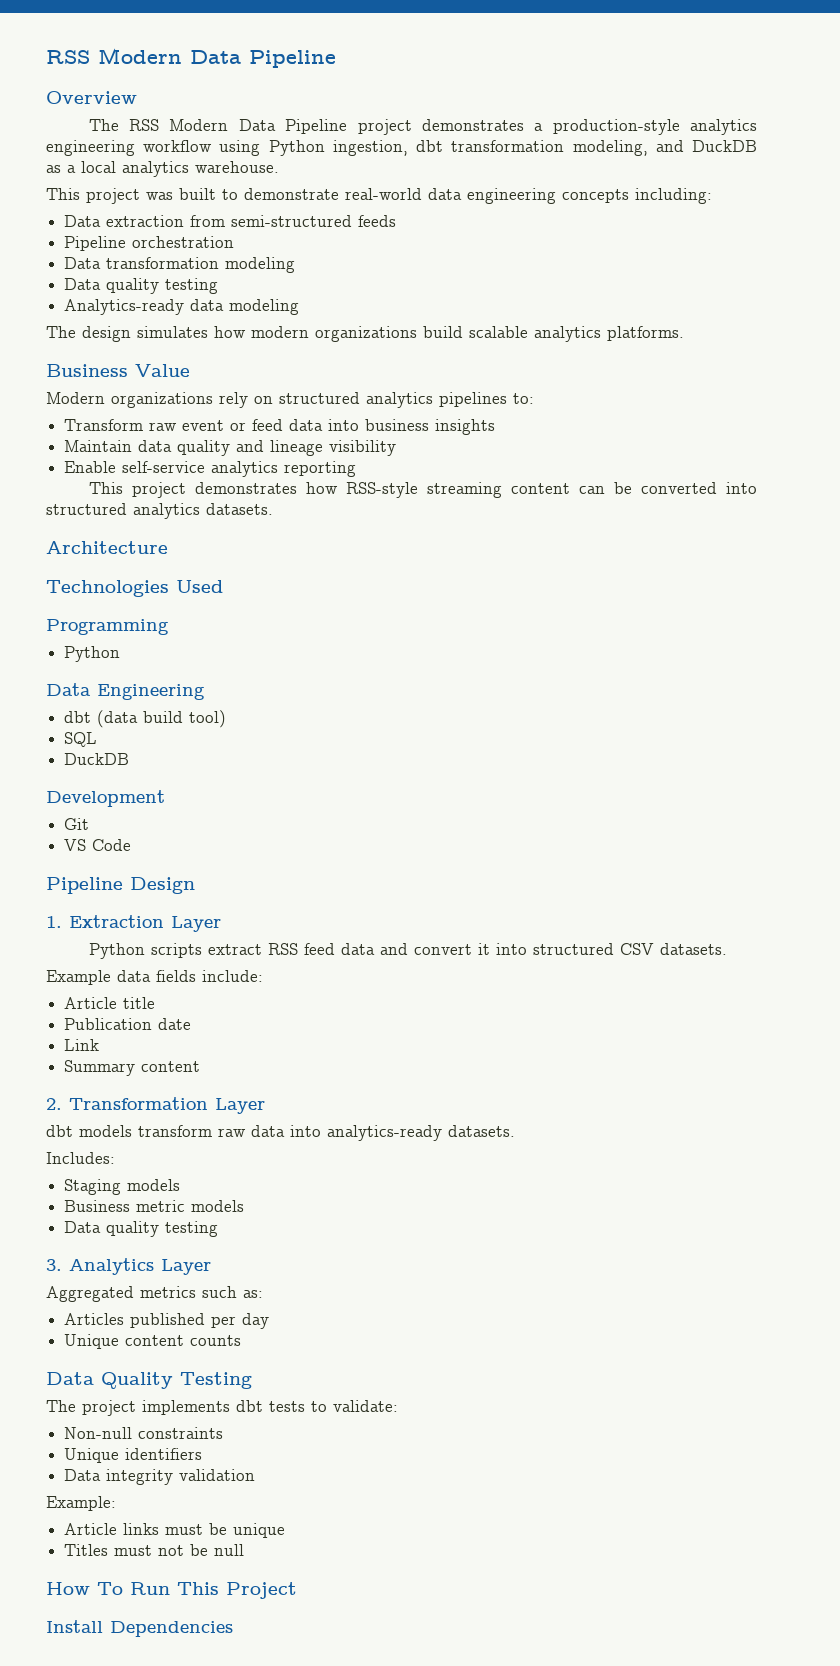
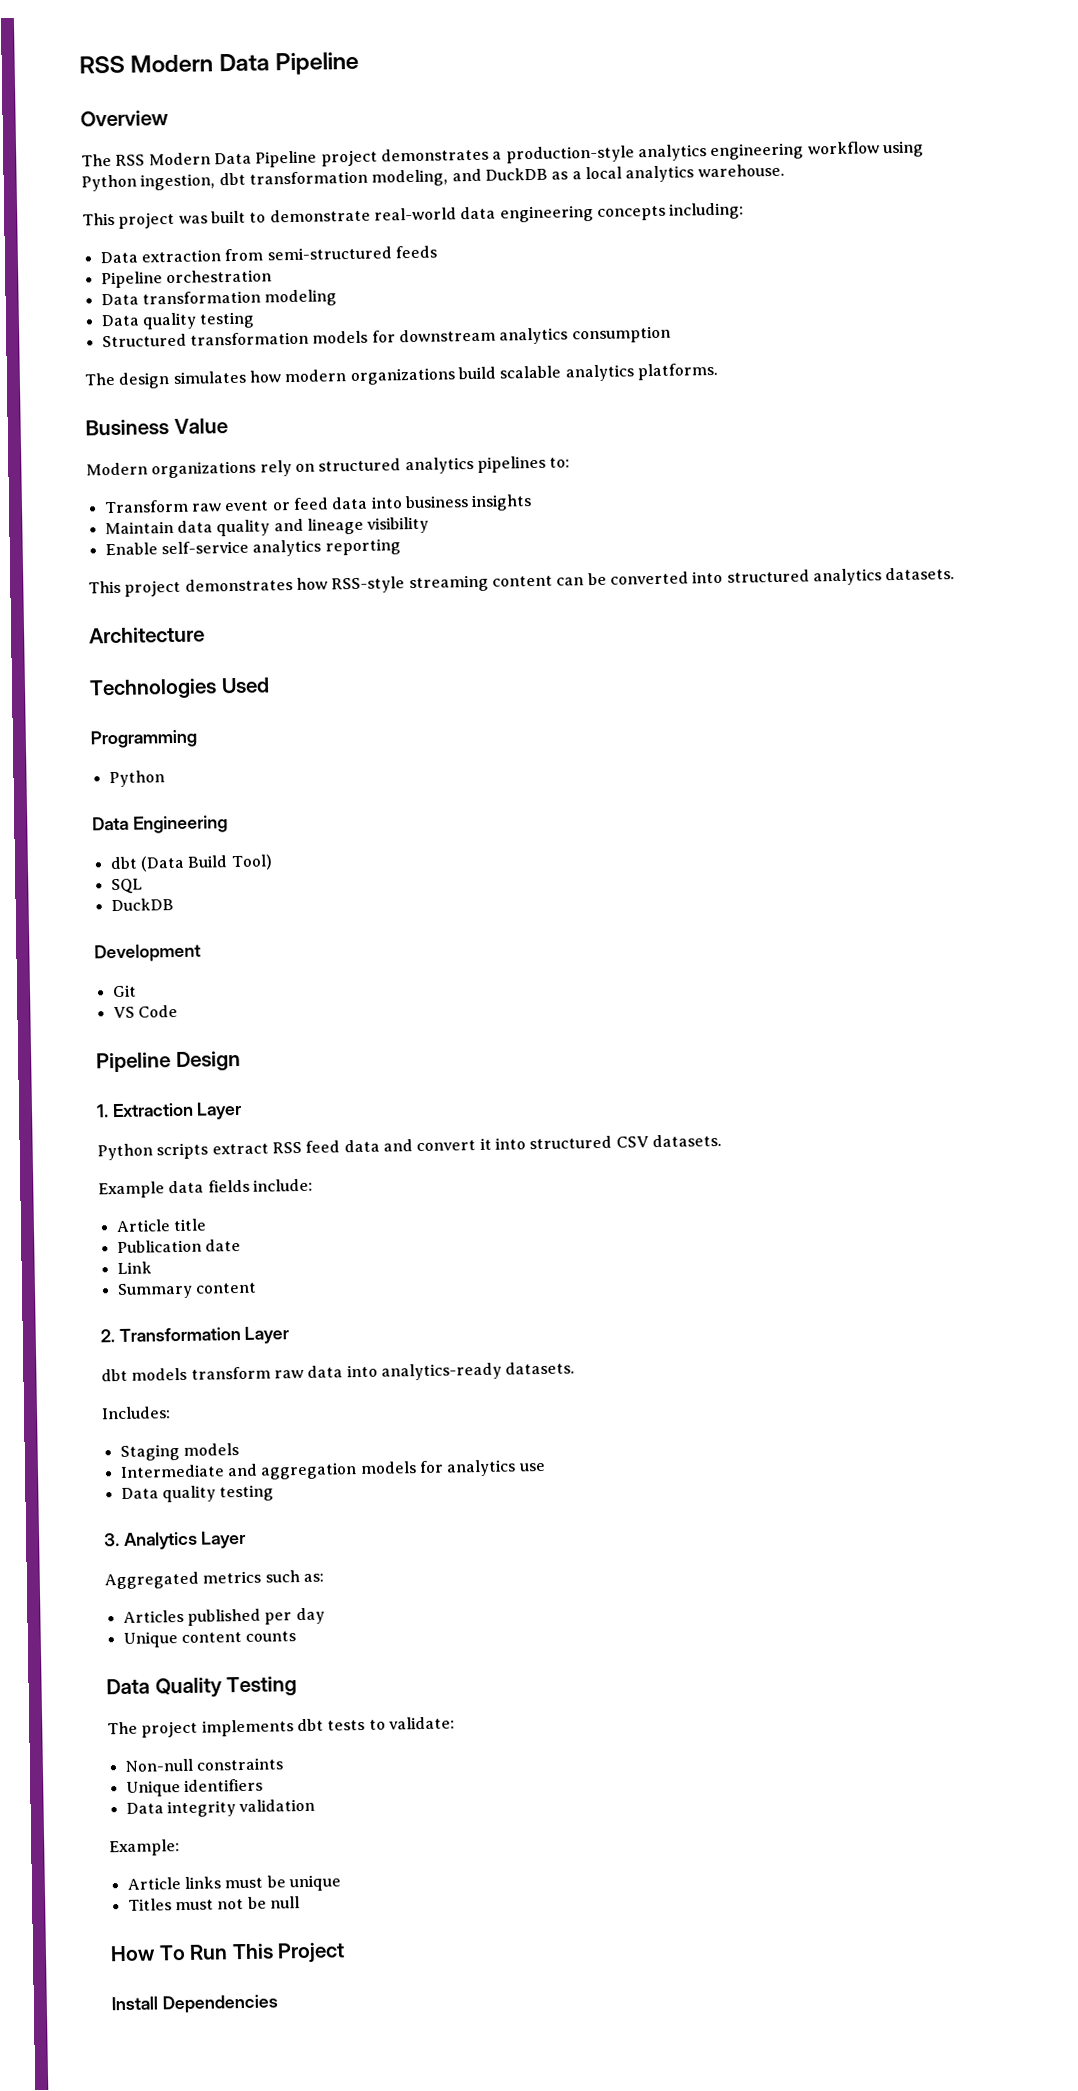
[64,299,300,315] Analytics-ready data modeling -> [101,325,671,348] Structured transformation models for downstream analytics consumption
[97,710,227,728] (data build tool) -> [139,854,273,872] (Data Build Tool)
[64,1200,245,1212] Business metric models -> [119,1459,546,1480] Intermediate and aggregation models for analytics use

